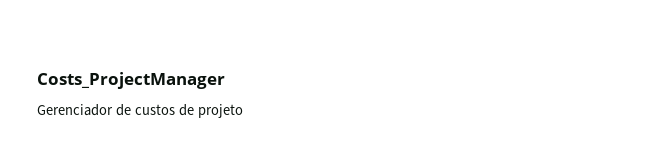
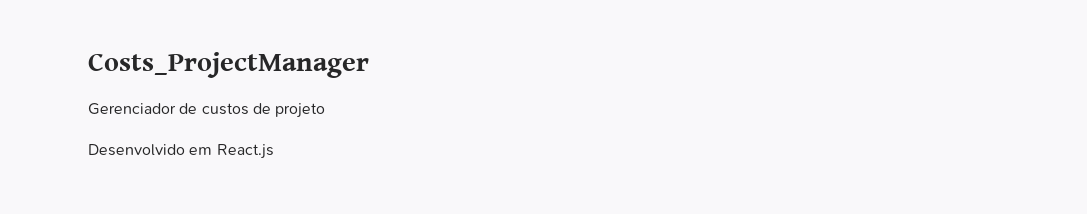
(243, 111) none -> [88,144,274,159] // Desenvolvido em React.js

